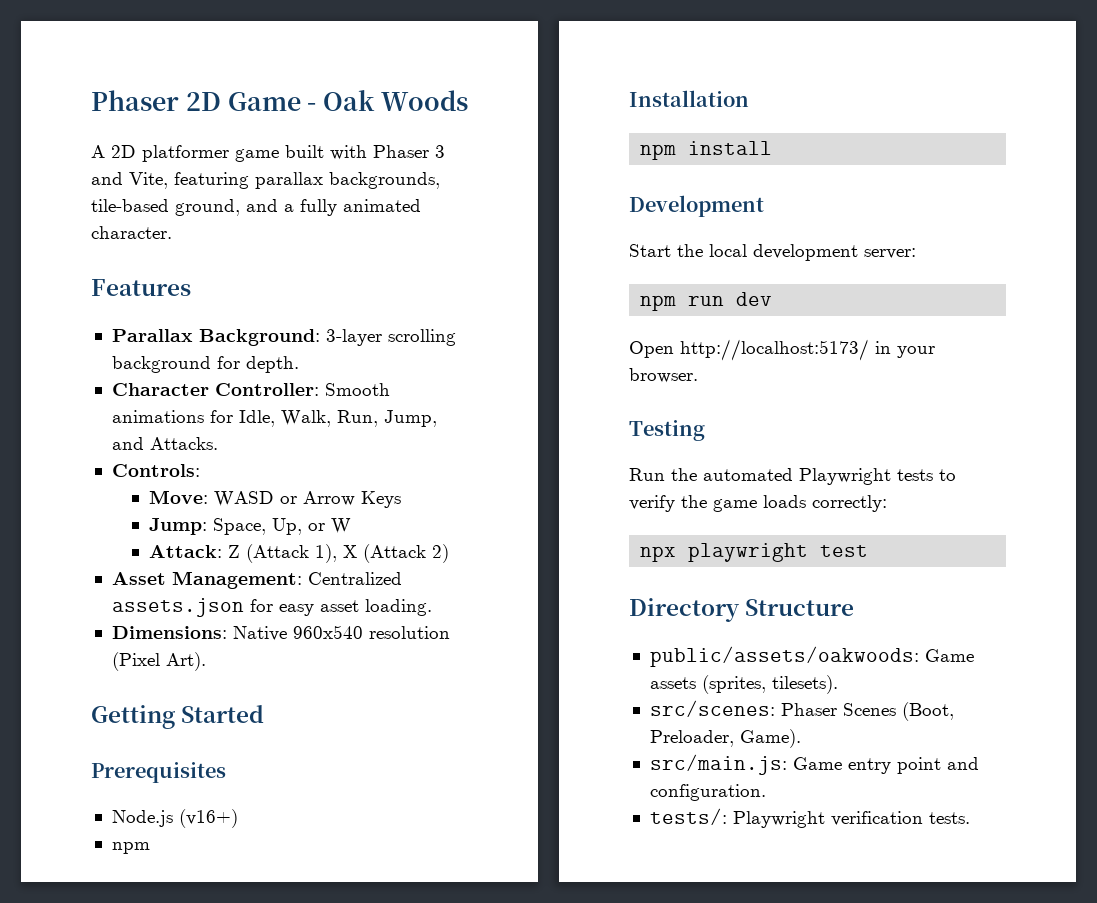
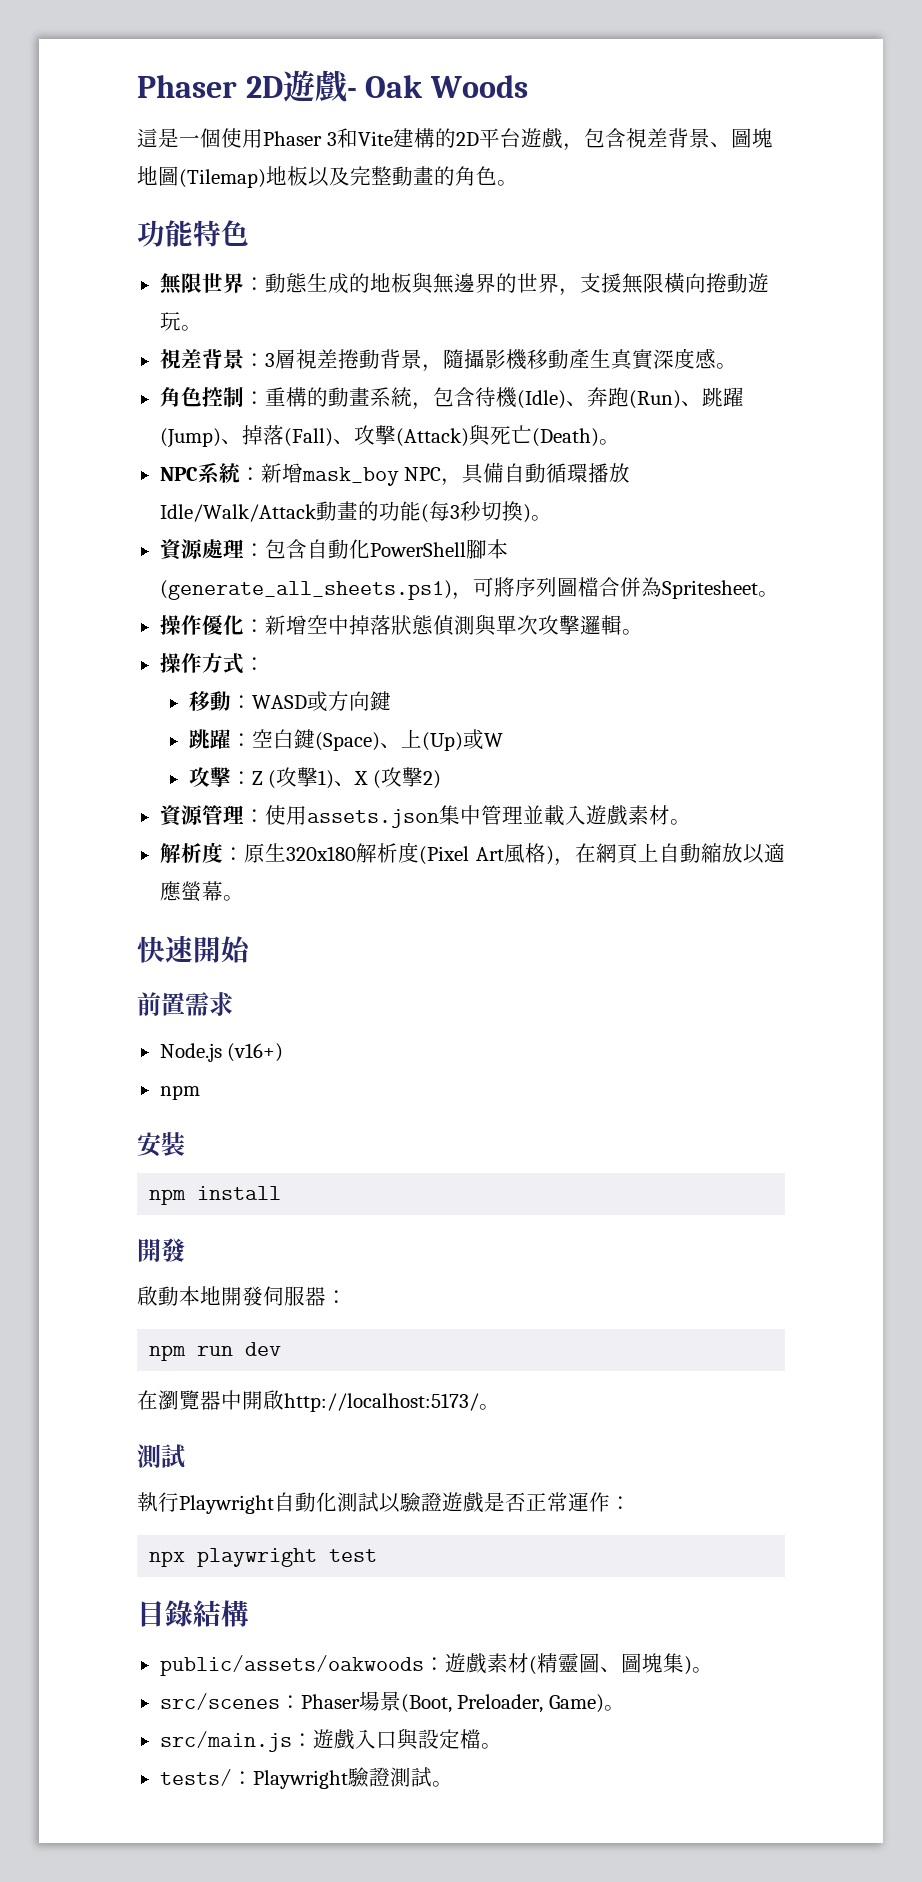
[227,92,301,111] Game -> [282,70,348,103] 遊戲
[91,145,445,162] [91,172,440,189] [91,199,421,216] [91,226,172,239] [91,279,191,296] [111,329,456,346] [111,356,299,373] [111,383,390,396] [111,410,437,427] [111,437,218,450] [111,464,200,477] [148,490,401,508] [148,518,351,535] [148,544,449,563] [111,571,402,589] [111,598,432,617] [111,625,450,641] [111,652,206,671] [91,705,265,729] [91,762,226,783] A 2D platformer game built with Phaser 3 and Vite, featuring parallax backgrounds, tile-based ground, and a fully animated character. // Features // Parallax Background: 3-layer scrolling background for depth. // Character Controller: Smooth animations for Idle, Walk, Run, Jump, and Attacks. // Controls: // Move: WASD or Arrow Keys // Jump: Space, Up, or W // Attack: Z (Attack 1), X (Attack 2) // Asset Management: Centralized assets.json for easy asset loading. // Dimensions: Native 960x540 resolution (Pixel Art). // Getting Started // Prerequisites -> [137,128,773,151] [137,166,518,188] [137,220,249,247] [159,272,769,296] [159,312,202,331] [159,348,737,372] [159,387,744,410] [159,424,620,448] [159,462,631,486] [159,501,552,523] [159,539,508,561] [159,577,779,600] [159,614,643,636] [159,653,265,674] [188,691,391,712] [188,729,503,751] [188,767,441,789] [159,805,691,828] [159,842,786,866] [159,881,244,902] [137,935,251,963] [137,992,233,1016] 這是一個使用Phaser 3和Vite建構的2D平台遊戲，包含視差背景、圖塊地圖(Tilemap)地板以及完整動畫的角色。 // 功能特色 // 無限世界：動態生成的地板與無邊界的世界，支援無限橫向捲動遊玩。 // 視差背景：3層視差捲動背景，隨攝影機移動產生真實深度感。 // 角色控制：重構的動畫系統，包含待機(Idle)、奔跑(Run)、跳躍(Jump)、掉落(Fall)、攻擊(Attack)與死亡(Death)。 // NPC系統：新增mask_boy NPC，具備自動循環播放Idle/Walk/Attack動畫的功能(每3秒切換)。 // 資源處理：包含自動化PowerShell腳本(generate_all_sheets.ps1)，可將序列圖檔合併為Spritesheet。 // 操作優化：新增空中掉落狀態偵測與單次攻擊邏輯。 // 操作方式： // 移動：WASD或方向鍵 // 跳躍：空白鍵(Space)、上(Up)或W // 攻擊：Z (攻擊1)、X (攻擊2) // 資源管理：使用assets.json集中管理並載入遊戲素材。 // 解析度：原生320x180解析度(Pixel Art風格)，在網頁上自動縮放以適應螢幕。 // 快速開始 // 前置需求
[629,90,749,107] Installation -> [137,1132,185,1157] 安裝
[629,195,764,217] [629,244,916,261] [640,292,773,311] [629,339,935,361] [629,368,698,383] [629,420,705,441] [629,468,956,485] [629,495,887,512] [640,543,869,562] [629,598,855,622] [649,646,974,667] [649,675,838,694] [649,700,954,721] [649,729,801,748] [649,754,979,775] [649,784,766,801] [649,808,970,828] Development // Start the local development server: // npm run dev // Open http://localhost:5173/ in your browser. // Testing // Run the automated Playwright tests to verify the game loads correctly: // npx playwright test // Directory Structure // public/assets/oakwoods: Game assets (sprites, tilesets). // src/scenes: Phaser Scenes (Boot, Preloader, Game). // src/main.js: Game entry point and configuration. // tests/: Playwright verification tests. -> [137,1238,185,1262] [137,1286,347,1306] [149,1342,282,1361] [137,1390,500,1412] [137,1444,185,1469] [137,1492,631,1514] [149,1548,378,1567] [137,1600,249,1627] [159,1653,713,1676] [159,1691,625,1713] [159,1728,502,1752] [159,1767,453,1789] 開發 // 啟動本地開發伺服器： // npm run dev // 在瀏覽器中開啟http://localhost:5173/。 // 測試 // 執行Playwright自動化測試以驗證遊戲是否正常運作： // npx playwright test // 目錄結構 // public/assets/oakwoods：遊戲素材(精靈圖、圖塊集)。 // src/scenes：Phaser場景(Boot, Preloader, Game)。 // src/main.js：遊戲入口與設定檔。 // tests/：Playwright驗證測試。

